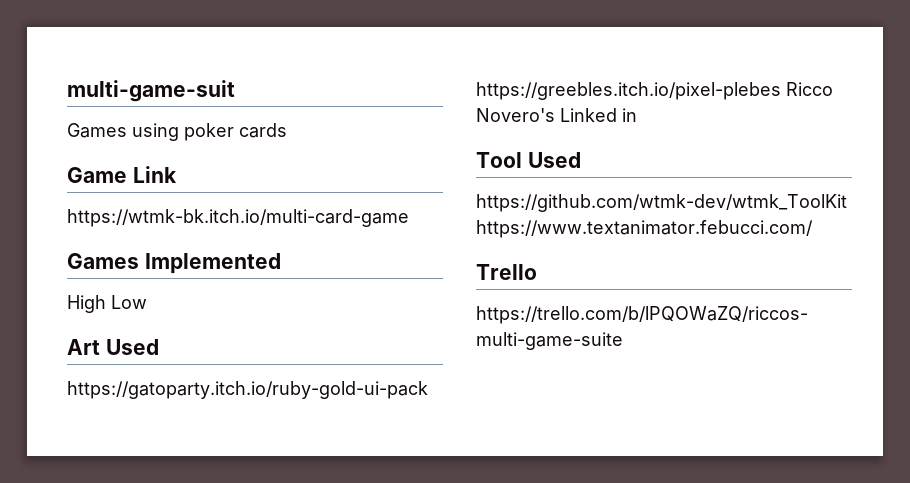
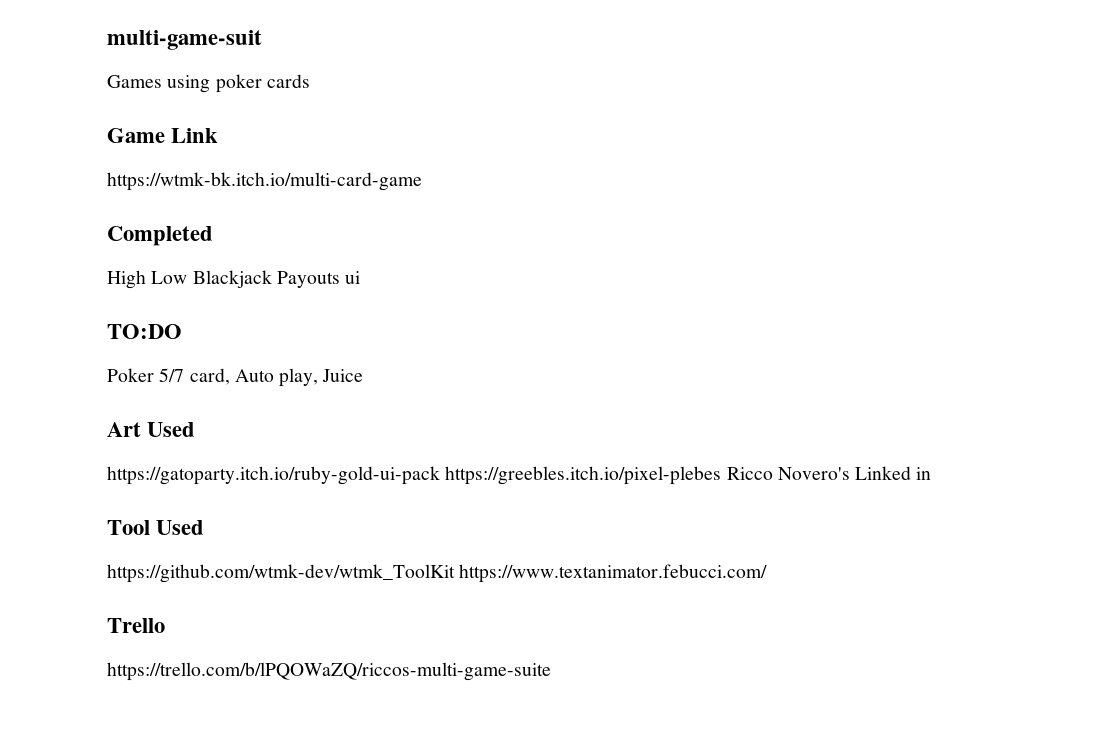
[67,253,281,274] Games Implemented -> [107,226,213,246] Completed
(147, 302) none -> [192,270,361,288] [107,324,182,339] [107,368,364,387] Blackjack Payouts ui // TO:DO // Poker 5/7 card, Auto play, Juice

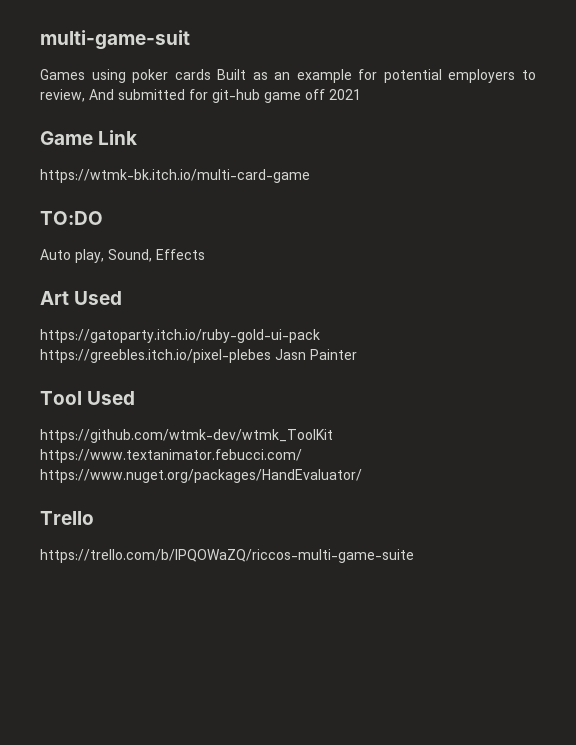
[107,128,219,143] [107,172,422,191] [107,226,213,246] [107,270,361,289] [107,324,182,339] [107,368,364,387] // Game Link // https://wtmk-bk.itch.io/multi-card-game // Completed // High Low Blackjack Payouts ui // TO:DO // Poker 5/7 card, Auto play, Juice -> [217,69,536,83] [40,89,361,103] [40,130,138,145] [40,169,310,183] [40,211,103,225] [40,249,205,263] Built as an example for potential employers to review, And submitted for git-hub game off 2021 // Game Link // https://wtmk-bk.itch.io/multi-card-game // TO:DO // Auto play, Sound, Effects
[726,466,932,480] Ricco Novero's Linked in -> [275,349,357,360] Jasn Painter
(768, 573) none -> [40,469,362,483] https://www.nuget.org/packages/HandEvaluator/

